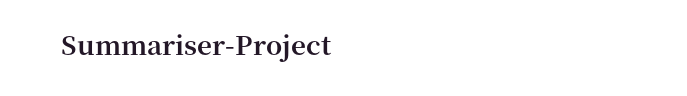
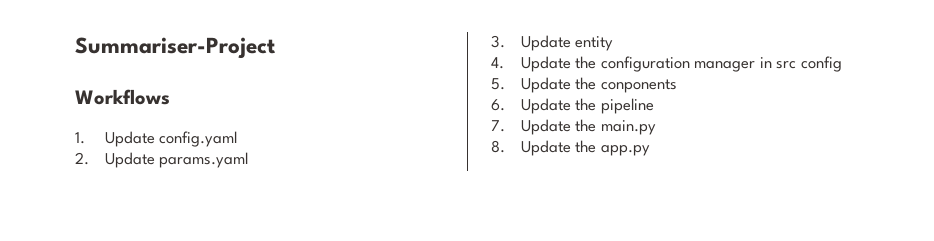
(332, 48) none -> [75,89,170,105] [75,131,238,147] [75,152,249,168] [491,35,614,51] [491,56,842,72] [491,77,677,93] [491,98,654,114] [491,119,656,135] [491,140,650,156] // Workflows // 1. Update config.yaml // 2. Update params.yaml // 3. Update entity // 4. Update the configuration manager in src config // 5. Update the conponents // 6. Update the pipeline // 7. Update the main.py // 8. Update the app.py

